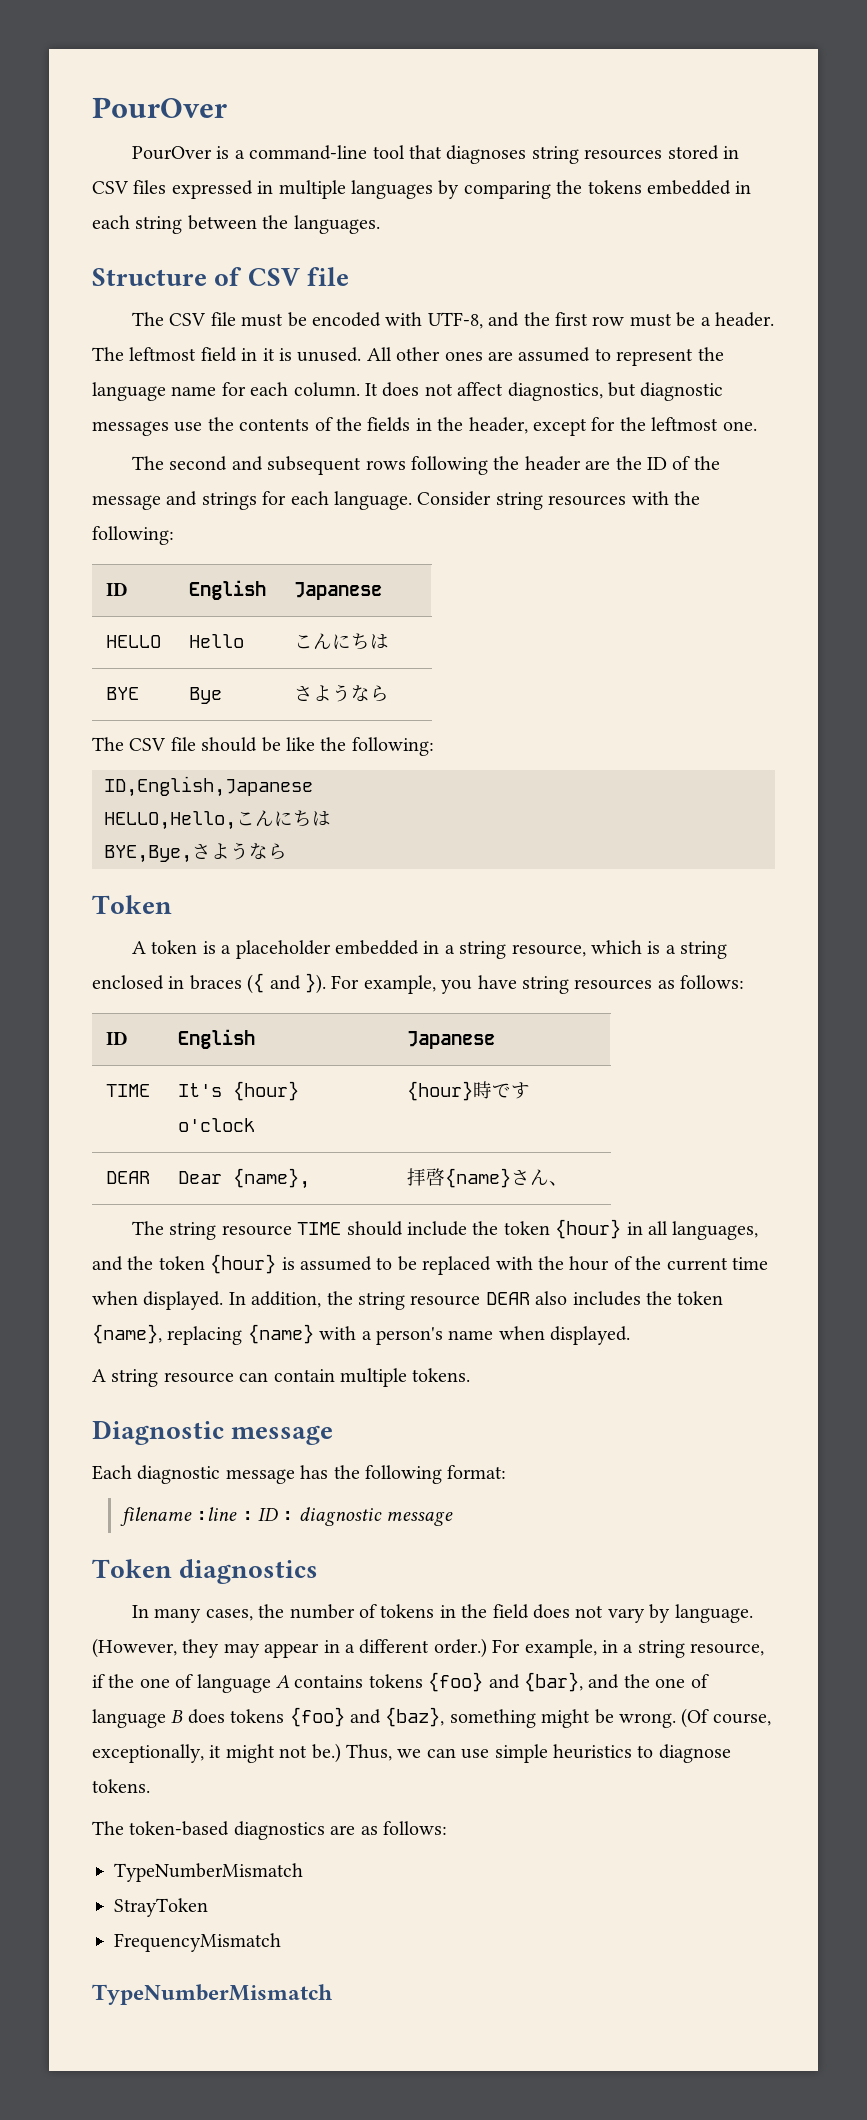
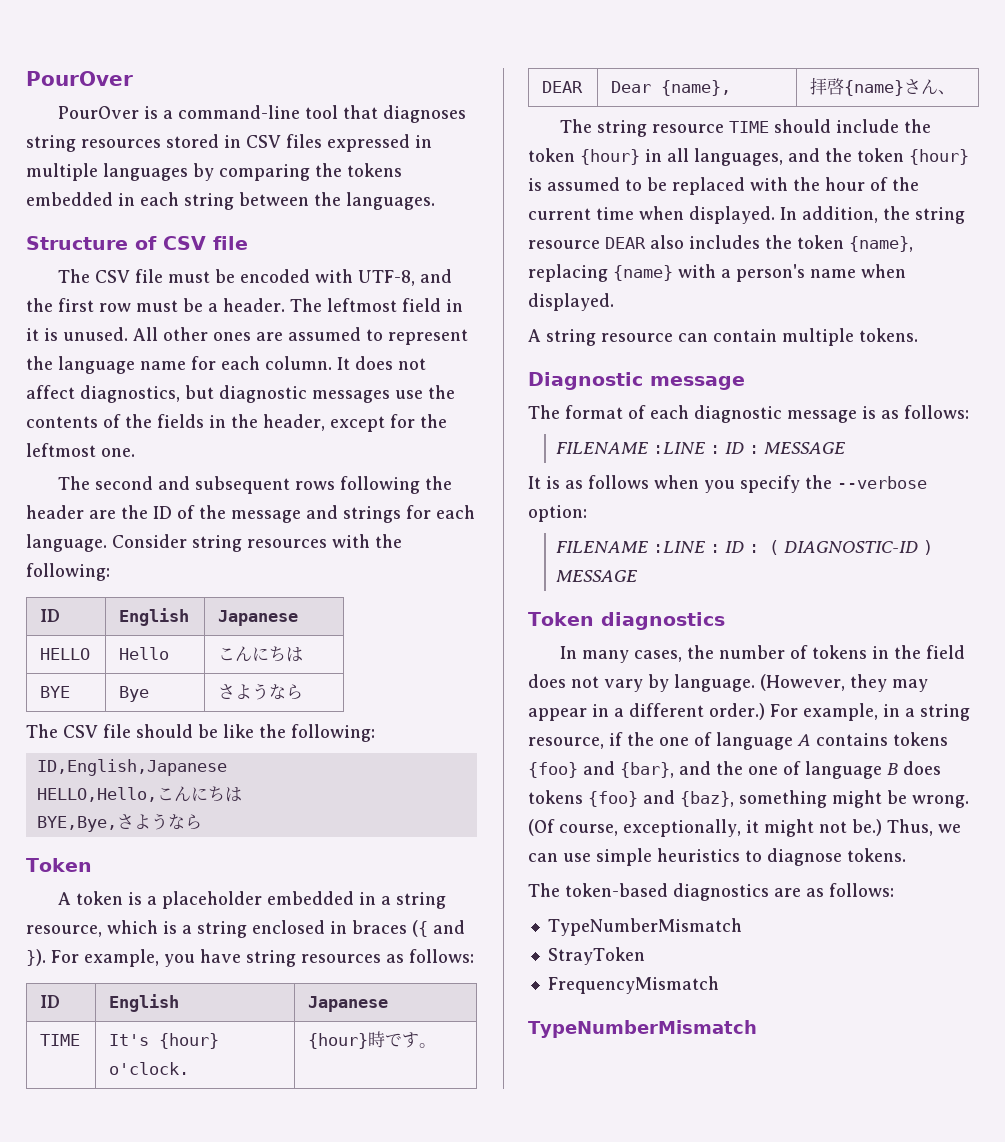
[177,1118,255,1132] o'clock -> [109,1062,190,1075] o'clock.
(530, 1090) none -> [419,1043,437,1048] 。
[92,1465,507,1484] [119,1507,454,1526] Each diagnostic message has the following format: // filename :line : ID : diagnostic message -> [528,405,969,423] [556,442,847,454] [528,475,927,493] [528,505,587,522] [556,540,934,555] [556,570,639,582] The format of each diagnostic message is as follows: // FILENAME :LINE : ID : MESSAGE // It is as follows when you specify the --verbose option: // FILENAME :LINE : ID : ( DIAGNOSTIC-ID ) MESSAGE

